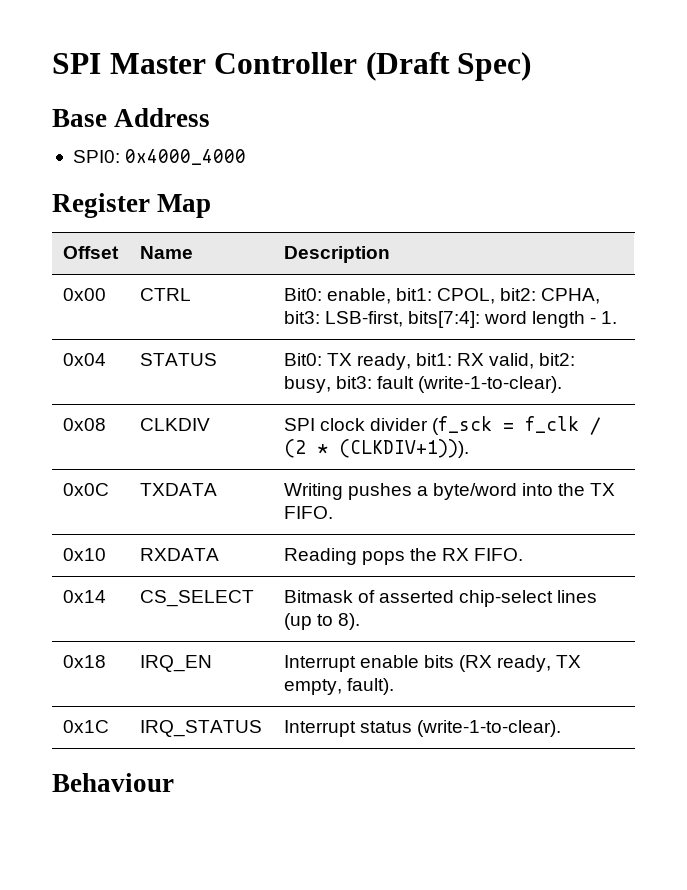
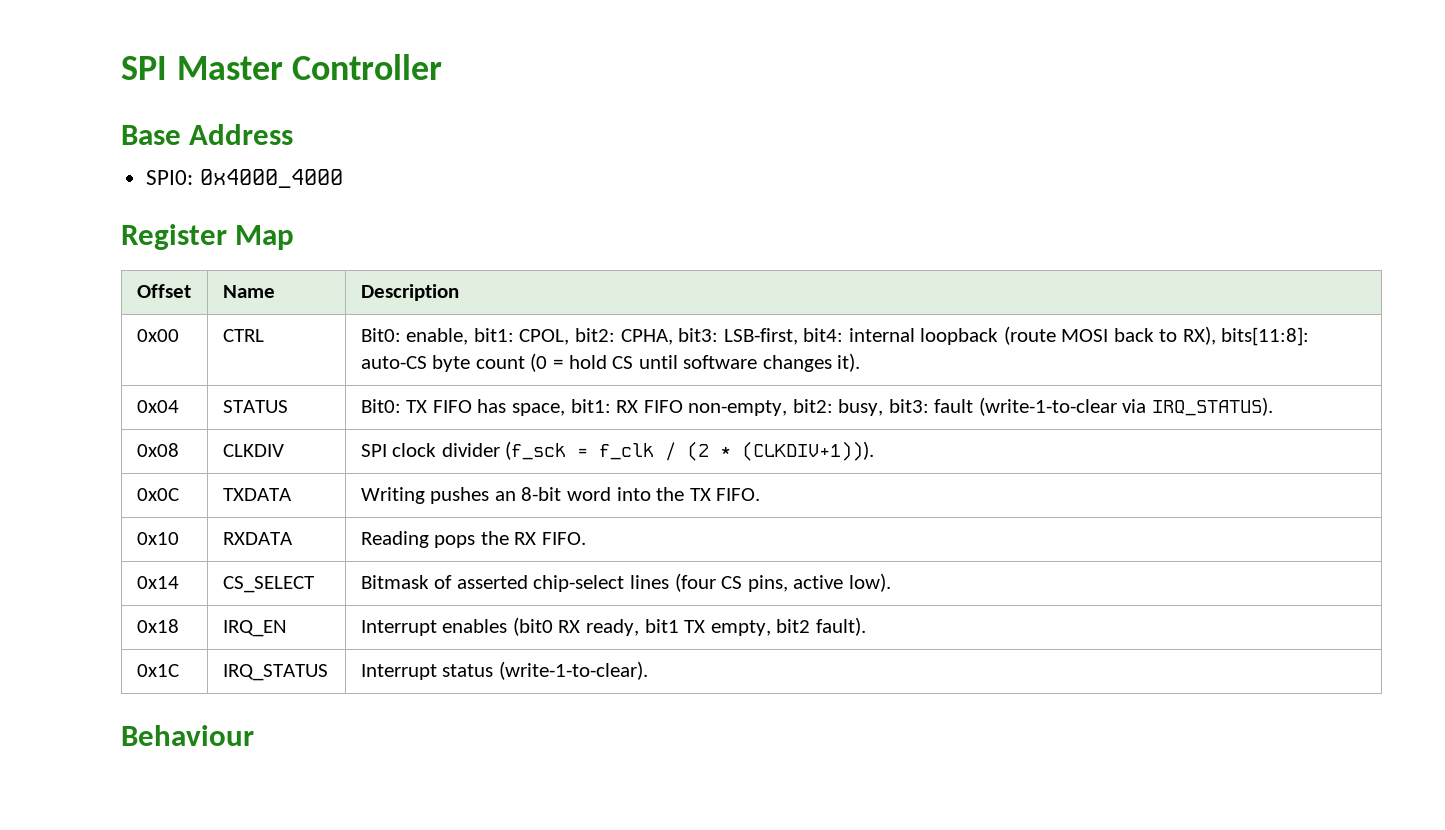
[365,52,532,81] (Draft Spec) -> (443, 67) none
[407,311,618,328] [62,353,106,366] [139,353,217,366] [283,353,535,370] bits[7:4]: word length - 1. // 0x04 | STATUS | Bit0: TX ready, bit1: RX valid, -> [803,326,1310,346] [360,353,861,372] [136,400,179,413] [222,400,288,413] [360,399,788,416] bit4: internal loopback (route MOSI back to RX), bits[11:8]: auto-CS byte count (0 = hold CS until software changes it). // 0x04 | STATUS | Bit0: TX FIFO has space, bit1: RX FIFO non-empty,
[418,376,563,393] (write-1-to-clear). -> [978,397,1273,416] (write-1-to-clear via IRQ_STATUS).
[416,483,518,500] a byte/word -> [494,487,611,501] an 8-bit word
[283,613,360,630] [62,655,106,668] [139,655,212,672] [283,655,552,672] (up to 8). // 0x18 | IRQ_EN | Interrupt enable bits (RX ready, -> [674,573,891,592] [136,619,179,633] [222,620,287,637] [360,617,679,636] (four CS pins, active low). // 0x18 | IRQ_EN | Interrupt enables (bit0 RX ready, bit1
(342, 687) none -> [776,619,811,633] bit2

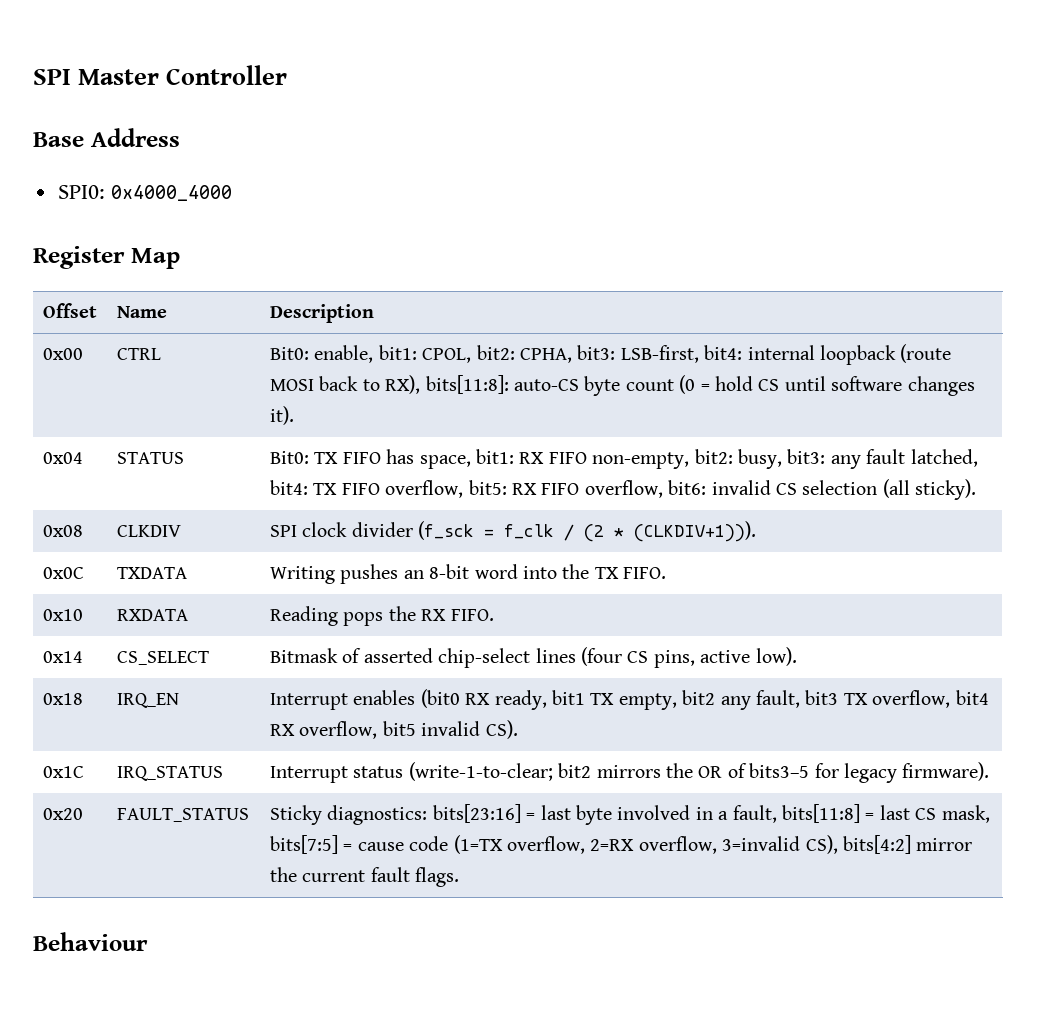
[934,397,1273,416] fault (write-1-to-clear via IRQ_STATUS). -> [830,449,978,469] [269,479,977,500] any fault latched, bit4: TX FIFO overflow, bit5: RX FIFO overflow, bit6: invalid CS selection (all sticky).
[815,617,866,636] [136,664,179,677] [222,664,328,681] [360,661,648,680] fault). // 0x1C | IRQ_STATUS | Interrupt status (write-1-to-clear). -> [720,690,989,710] [269,720,518,739] [42,766,84,778] [116,766,223,781] [269,762,990,783] [42,808,83,820] [116,808,249,822] [269,804,990,825] [269,835,973,854] [269,867,460,887] any fault, bit3 TX overflow, bit4 RX overflow, bit5 invalid CS). // 0x1C | IRQ_STATUS | Interrupt status (write-1-to-clear; bit2 mirrors the OR of bits3–5 for legacy firmware). // 0x20 | FAULT_STATUS | Sticky diagnostics: bits[23:16] = last byte involved in a fault, bits[11:8] = last CS mask, bits[7:5] = cause code (1=TX overflow, 2=RX overflow, 3=invalid CS), bits[4:2] mirror the current fault flags.

